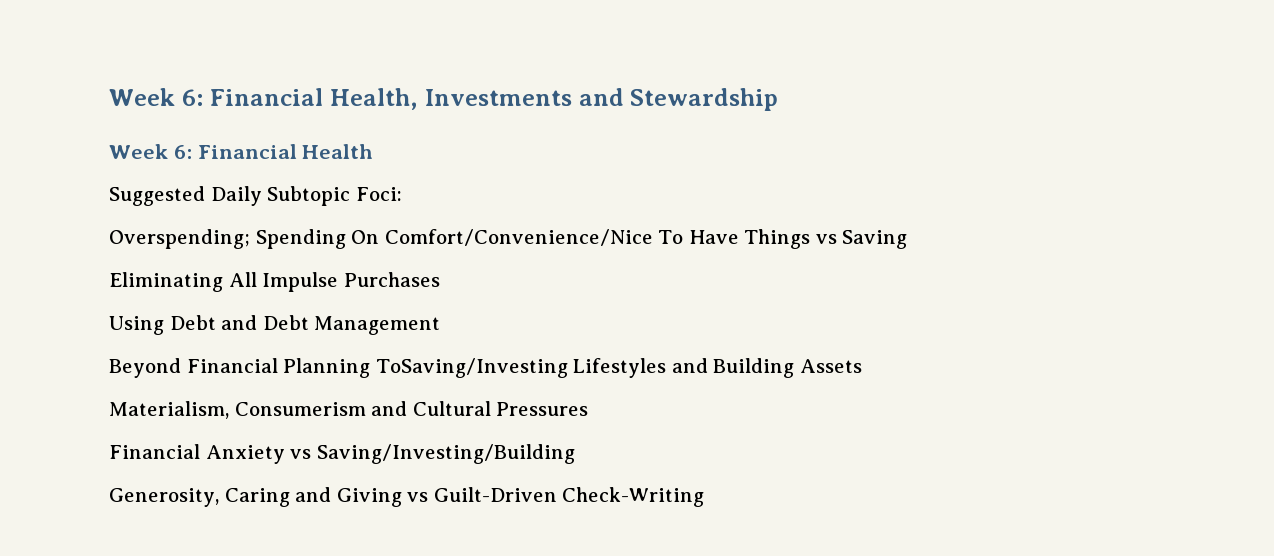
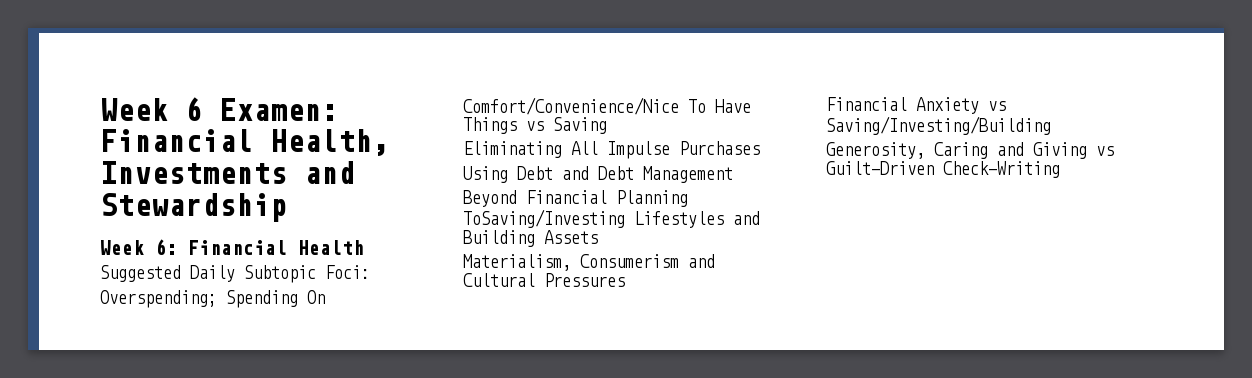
[109,88,204,106] Week 6: -> [100,97,338,121] Week 6 Examen:

